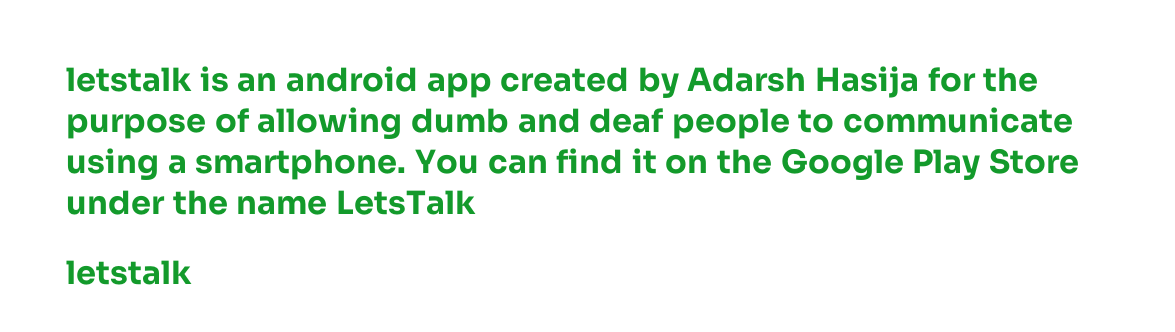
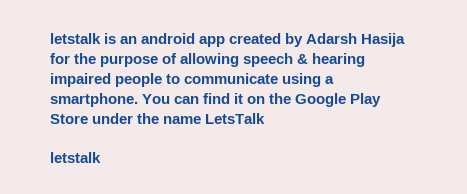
[410,108,665,133] dumb and deaf -> [243,53,366,67] [50,73,111,87] speech & hearing impaired

